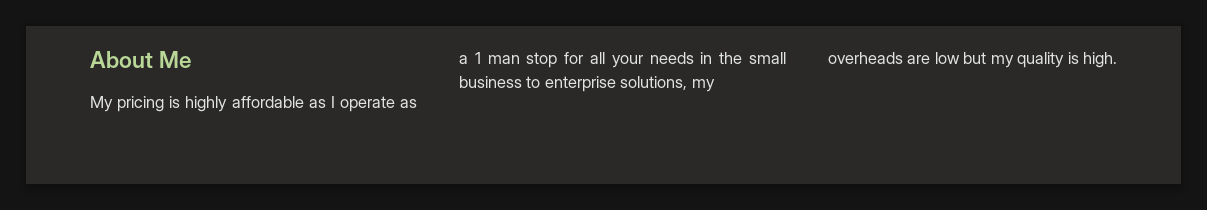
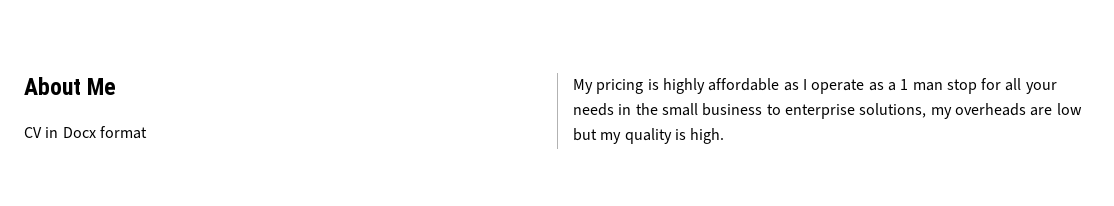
(192, 59) none -> [24,126,147,139] // CV in Docx format

